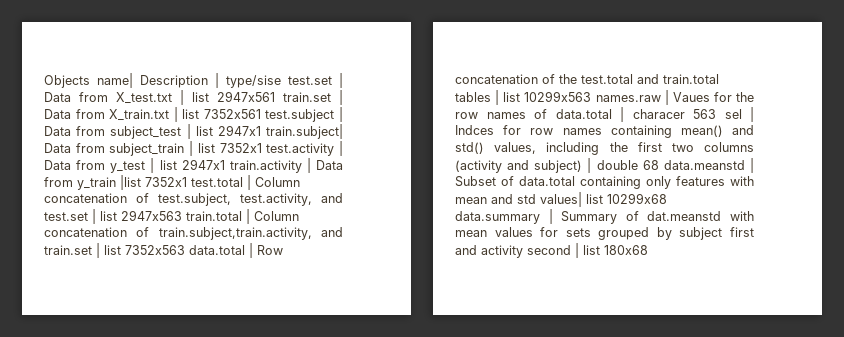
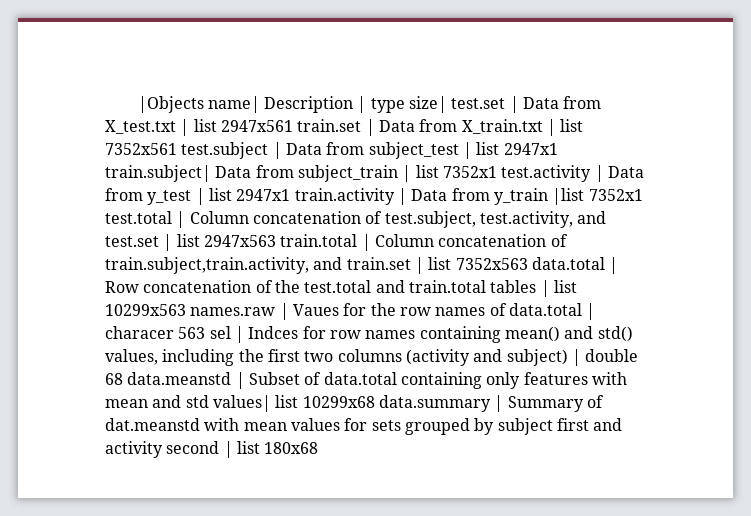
[44,75,90,88] Objects -> [137,96,204,113] |Objects
[226,75,281,88] type/sise -> [370,96,448,113] type size|

